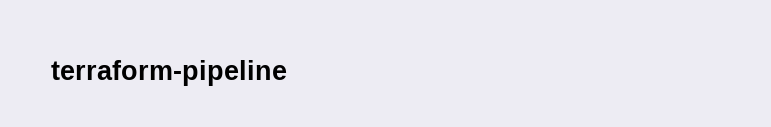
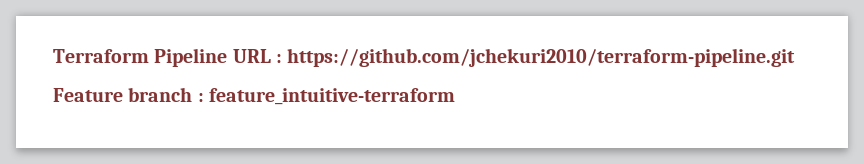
[51,60,287,86] terraform-pipeline -> [53,48,796,67] [53,87,455,105] Terraform Pipeline URL : https://github.com/jchekuri2010/terraform-pipeline.git // Feature branch : feature_intuitive-terraform

